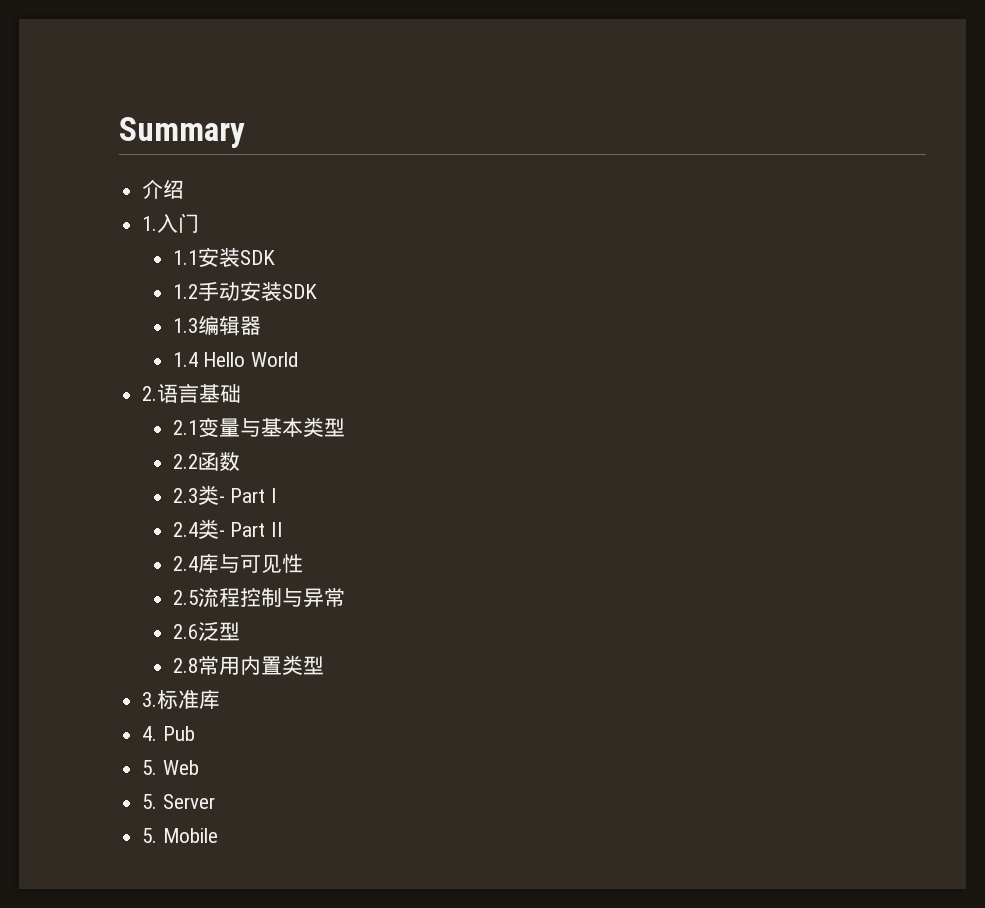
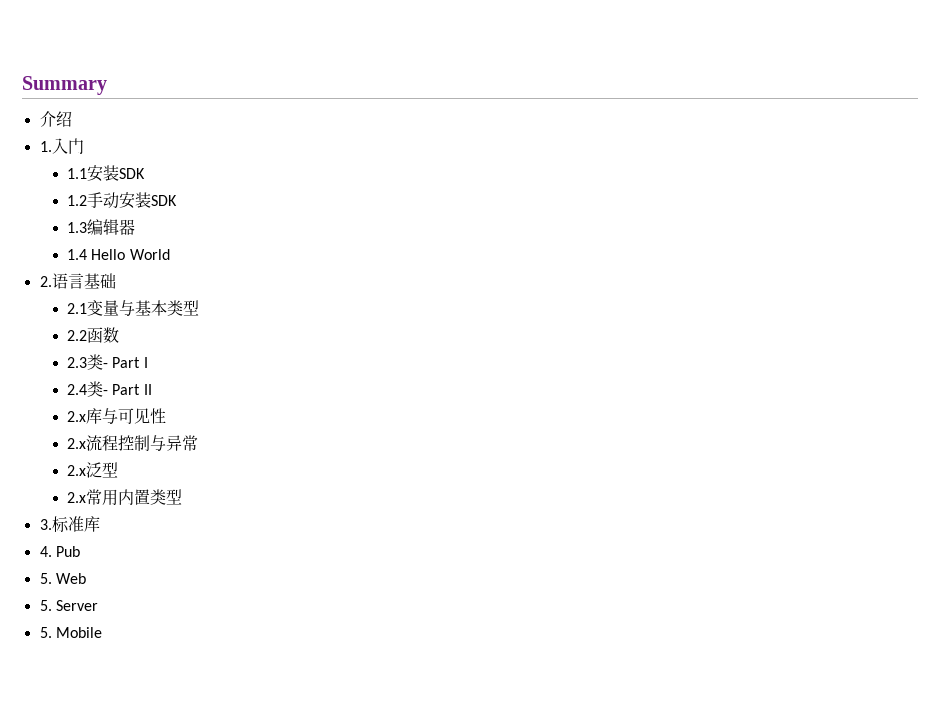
[172,556,198,571] 2.4 -> [66,411,86,422] 2.x
[172,590,198,605] 2.5 -> [66,438,86,449] 2.x
[172,624,198,639] 2.6 -> [66,465,86,476] 2.x
[172,658,198,673] 2.8 -> [66,492,86,503] 2.x

